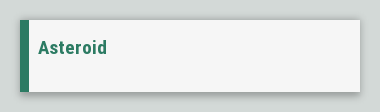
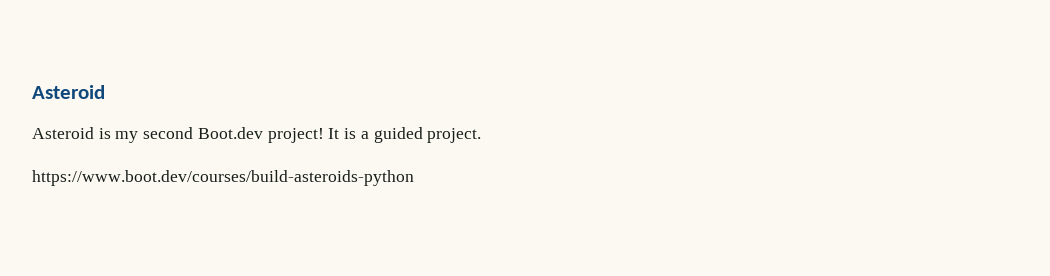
[38,40,107,54] Asteroid -> [32,85,105,99] [32,127,482,143] [32,170,414,186] Asteroid // Asteroid is my second Boot.dev project! It is a guided project. // https://www.boot.dev/courses/build-asteroids-python

